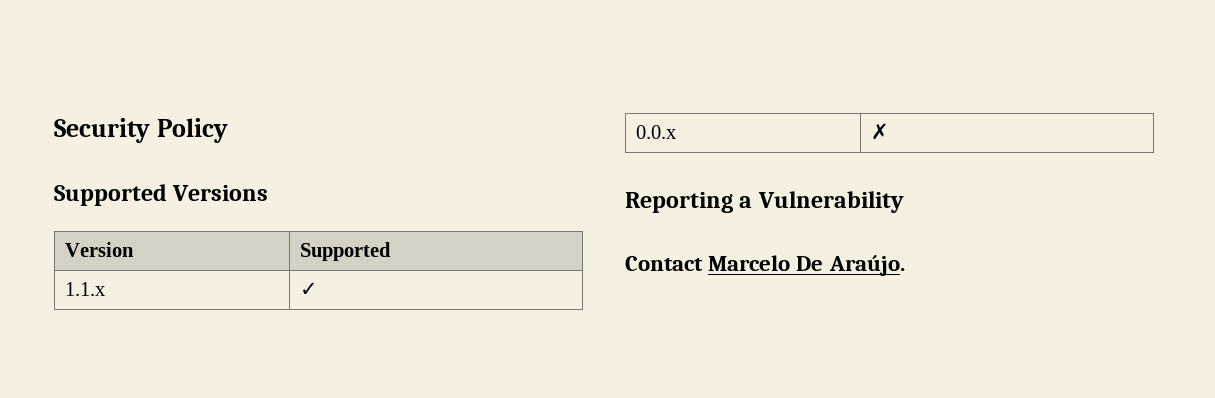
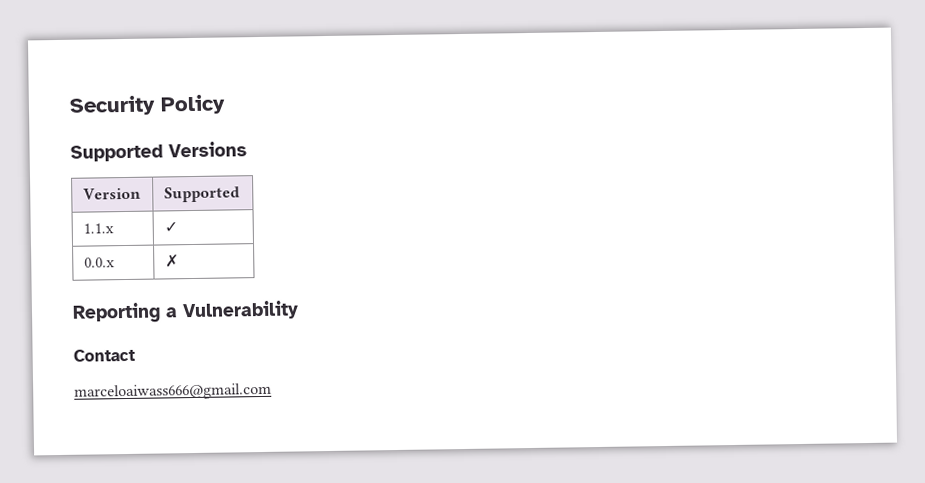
[708,255,905,276] Marcelo De Araújo. -> [74,382,272,401] // marceloaiwass666@gmail.com

